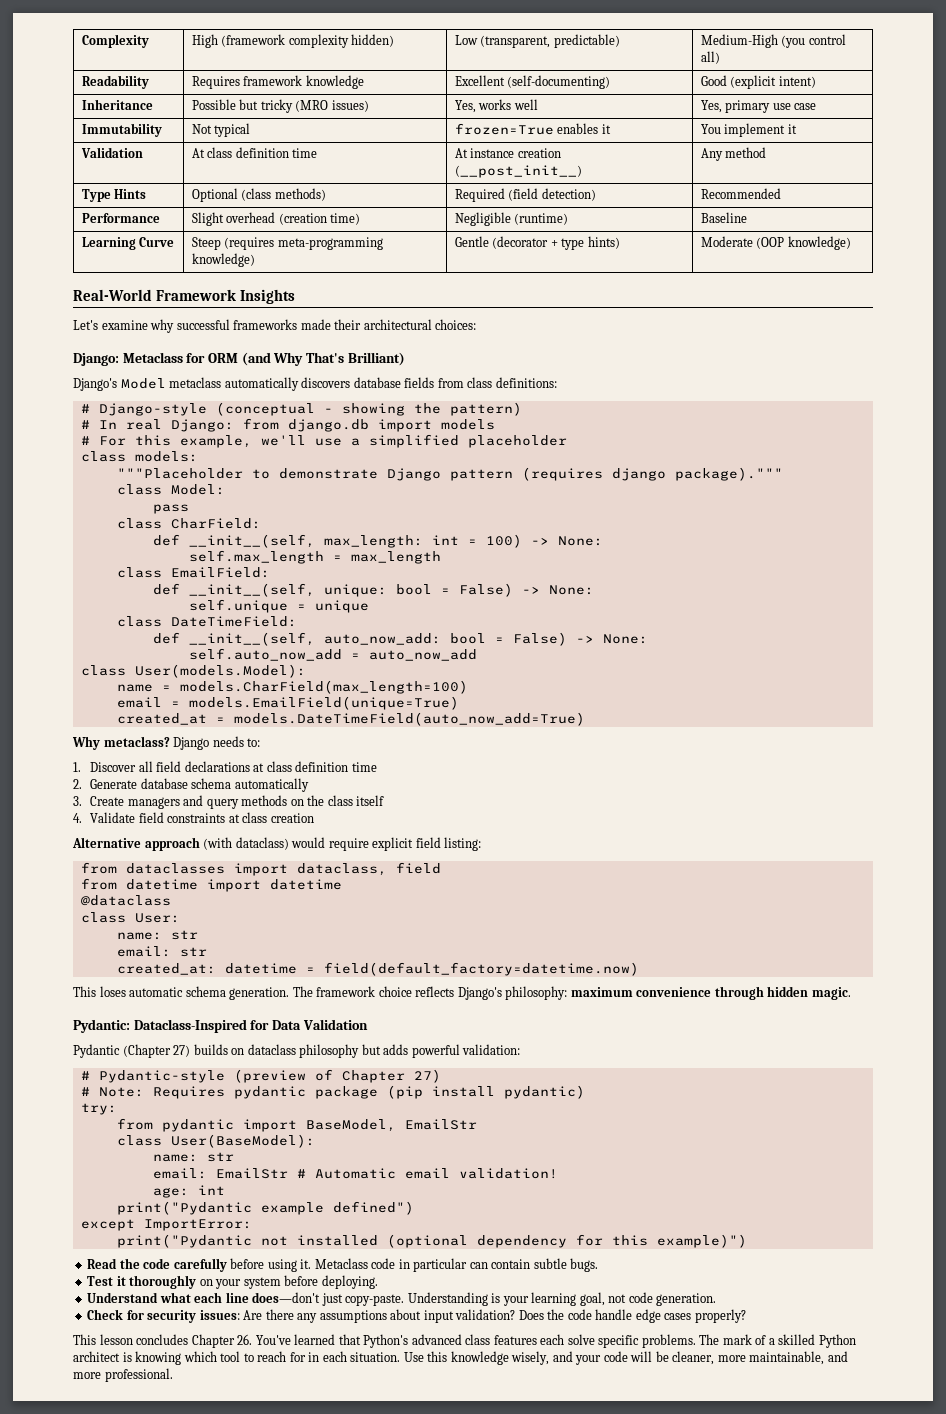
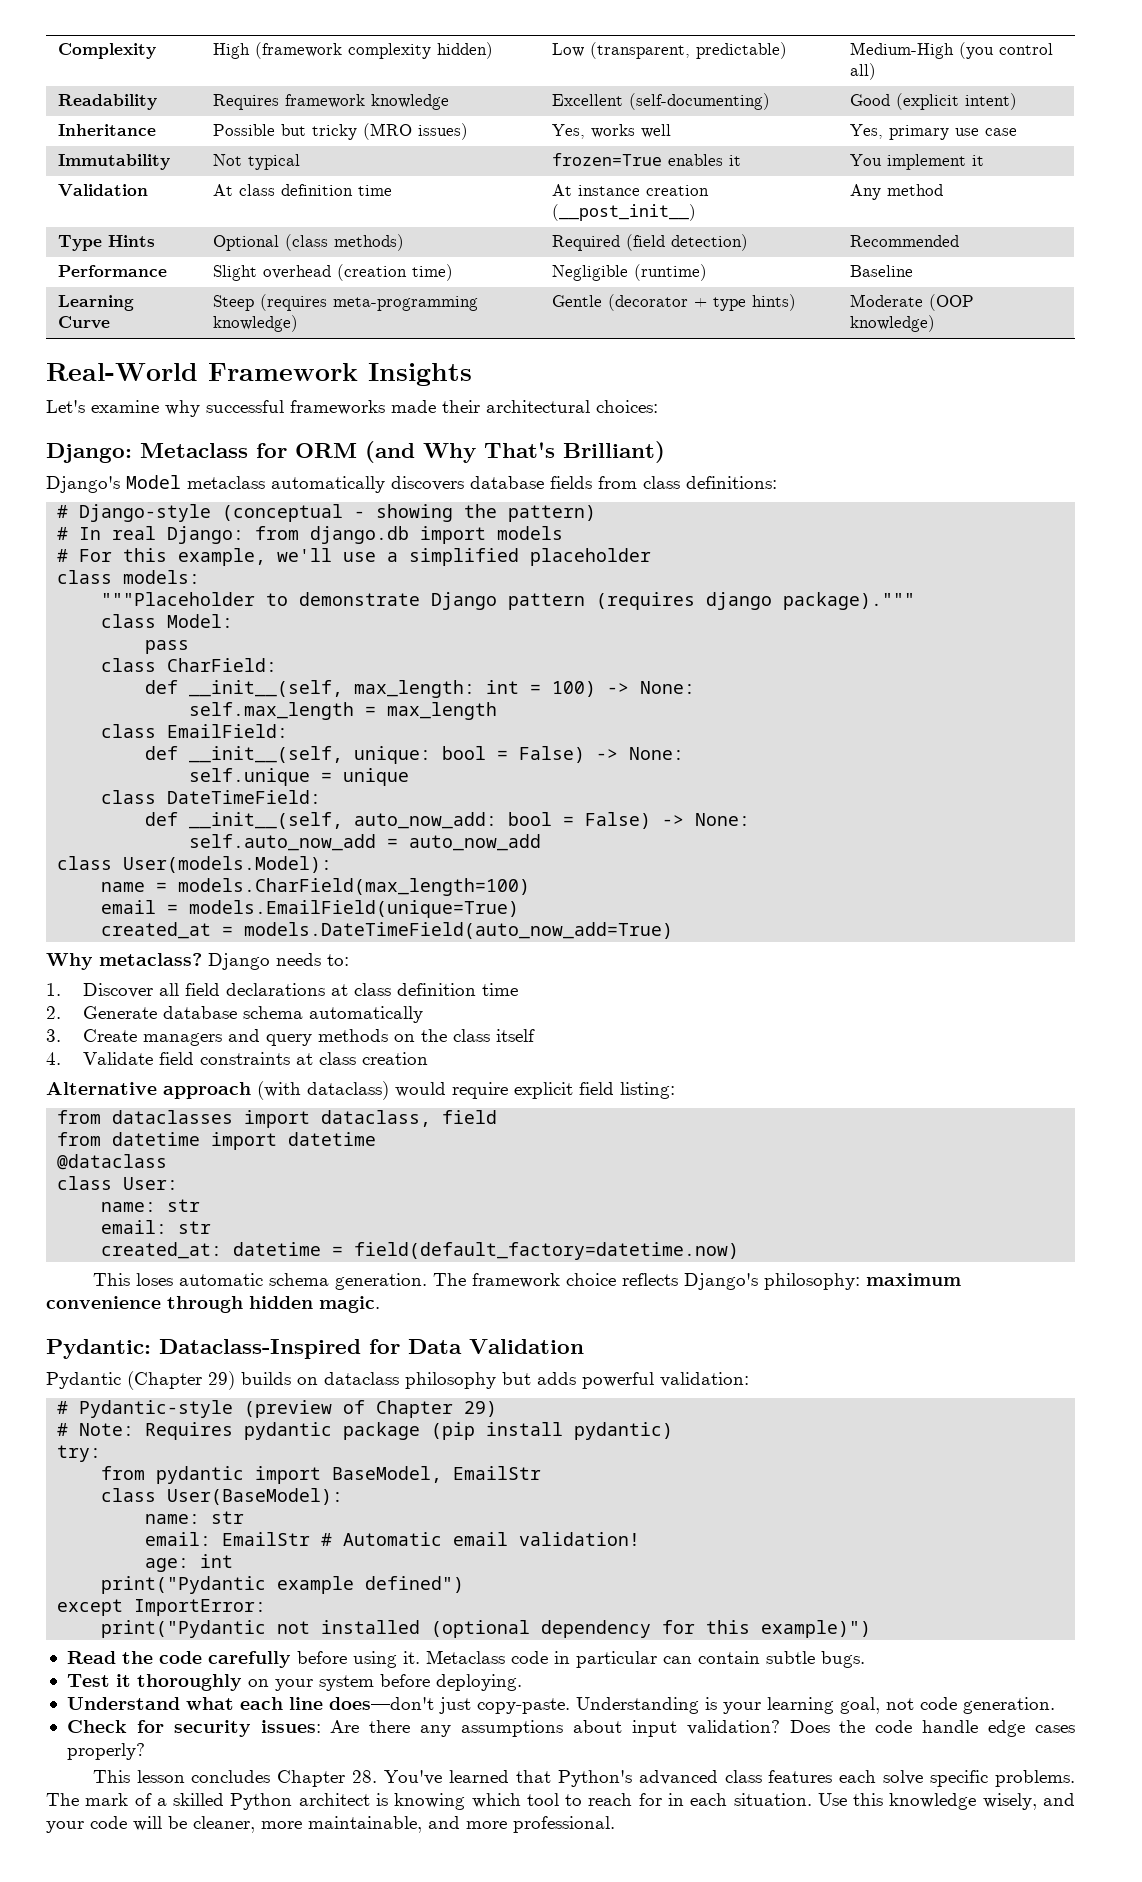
[173,1045,191,1057] 27) -> [208,1371,235,1390] 29)
[413,1069,441,1083] 27) -> [464,1401,498,1417] 29)
[237,1334,253,1345] 26. -> [352,1770,378,1783] 28.

